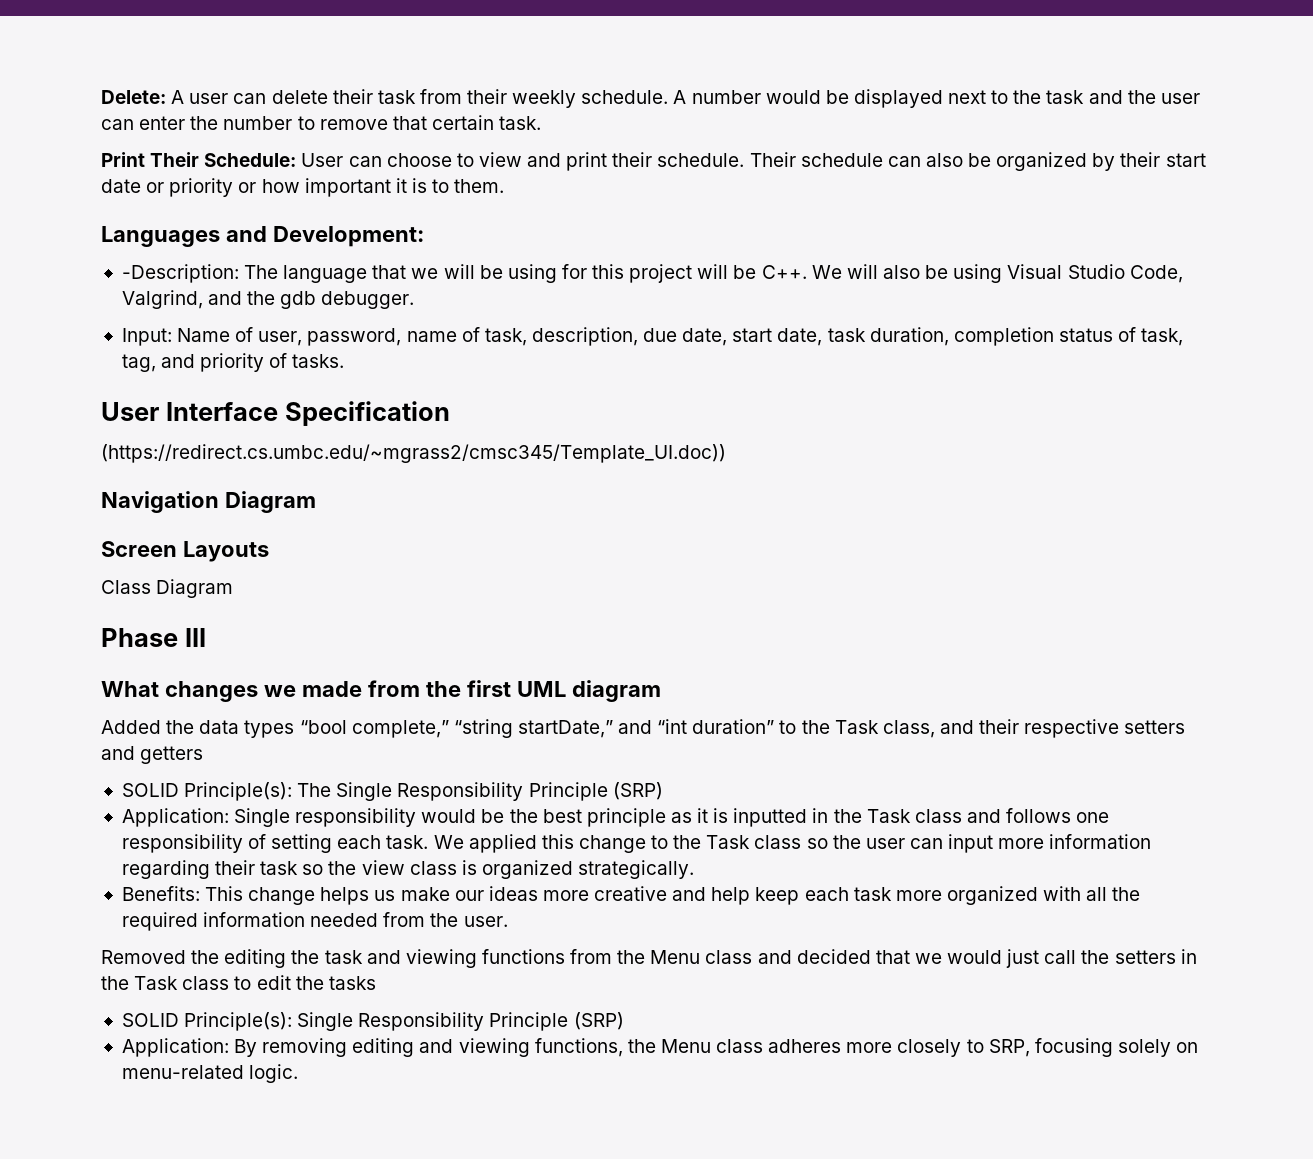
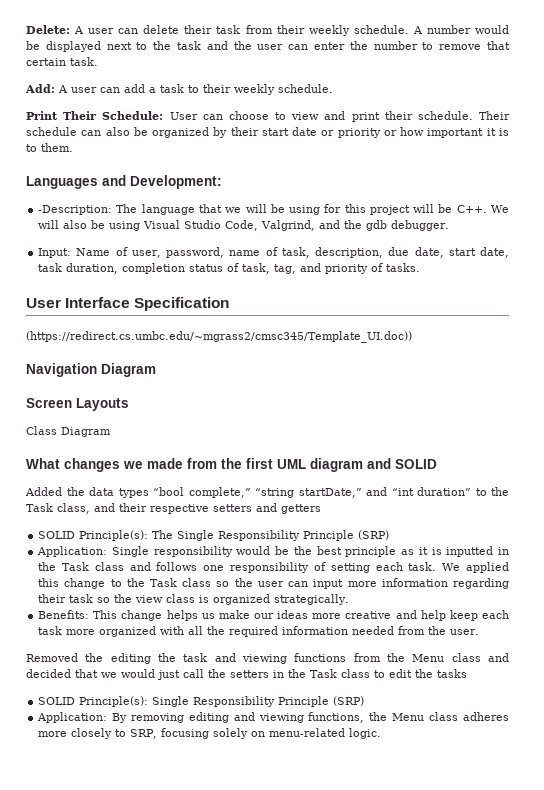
(542, 123) none -> [25,84,333,95] // Add: A user can add a task to their weekly schedule.
[101,628,206,647] // Phase III -> (111, 432) none
(661, 691) none -> [367,458,437,469] and SOLID

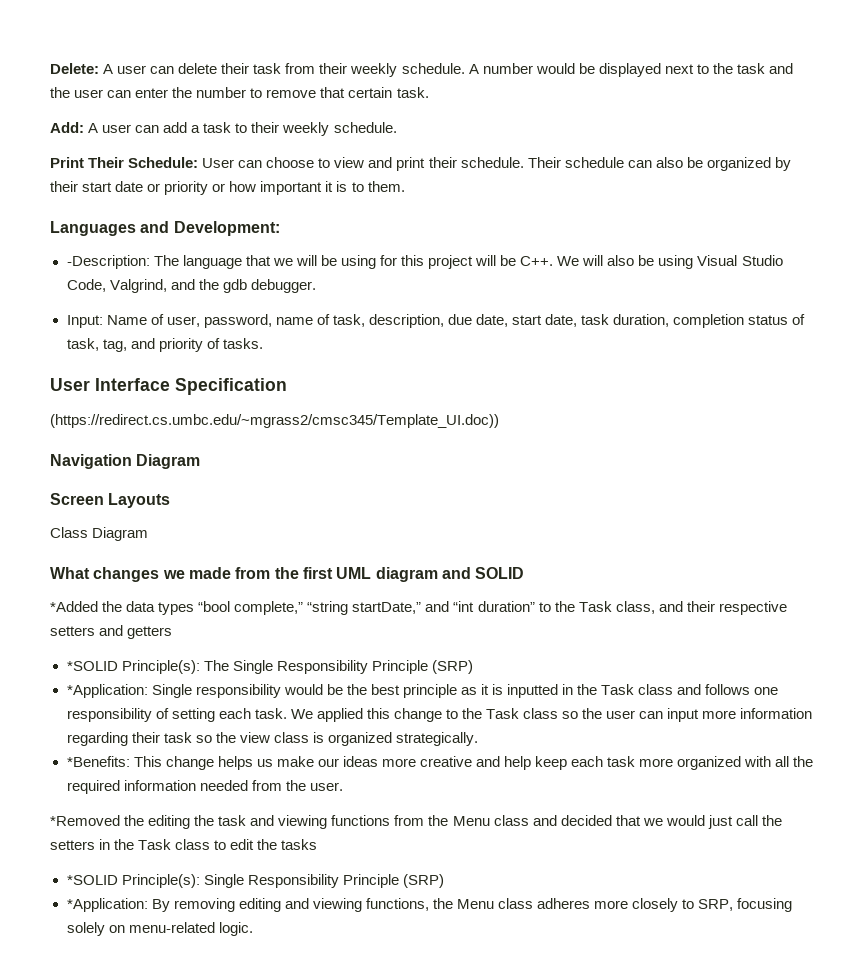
[25,487,62,496] Added -> [50,601,98,612] *Added
[38,531,76,539] SOLID -> [66,661,118,671] *SOLID
[37,546,108,557] Application: -> [66,684,148,698] *Application:
[38,610,90,619] Benefits: -> [66,756,130,767] *Benefits:
[26,653,78,662] Removed -> [50,815,120,826] *Removed
[38,697,76,705] SOLID -> [66,875,118,885] *SOLID
[37,712,108,723] Application: -> [66,898,148,912] *Application:

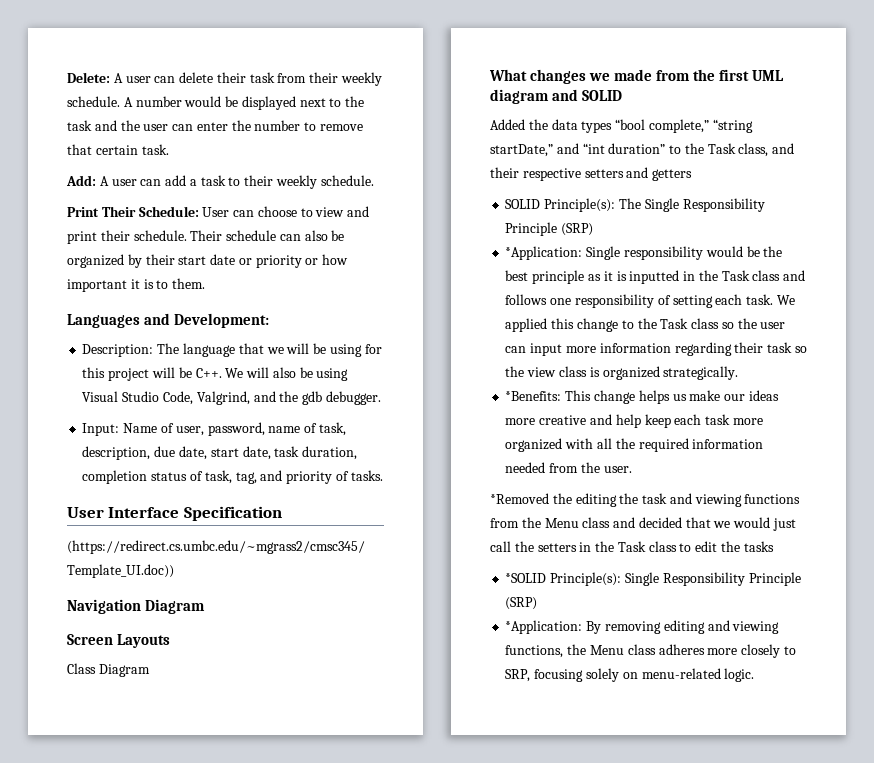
[66,255,150,269] -Description: -> [82,344,154,357] Description:
[50,601,98,612] *Added -> [490,119,525,130] Added
[66,661,118,671] *SOLID -> [505,199,541,209] SOLID

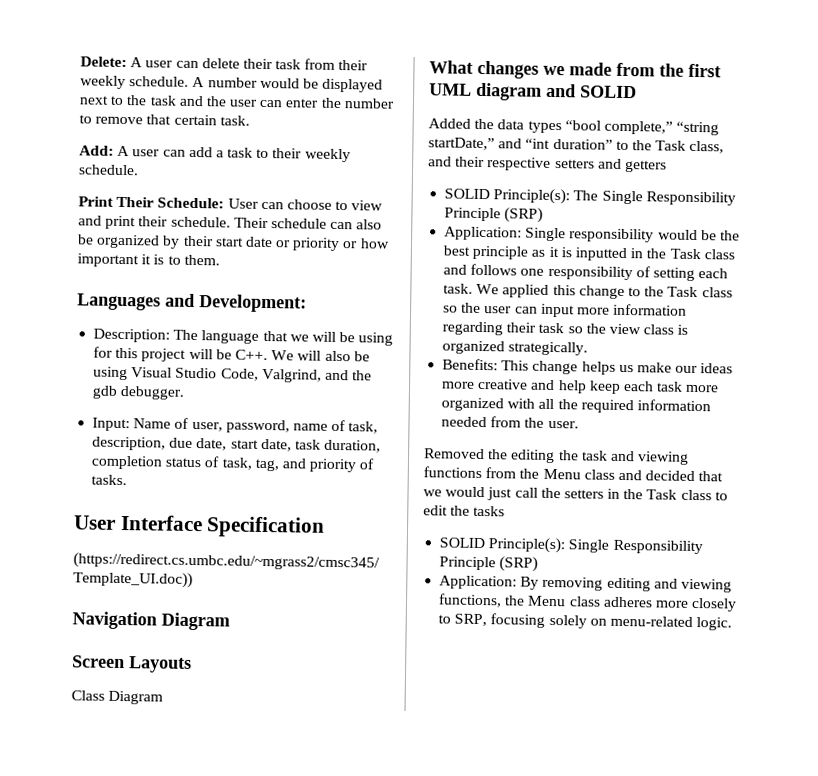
[505,246,583,260] *Application: -> [444,226,523,241] Application:
[505,391,562,401] *Benefits: -> [442,358,499,371] Benefits:
[490,493,549,504] *Removed -> [424,448,485,460] Removed
[505,573,547,583] *SOLID -> [439,537,486,549] SOLID
[505,620,583,634] *Application: -> [439,575,518,590] Application:

